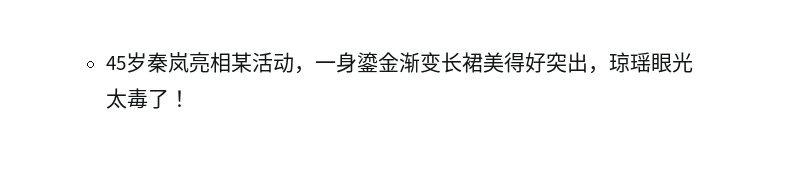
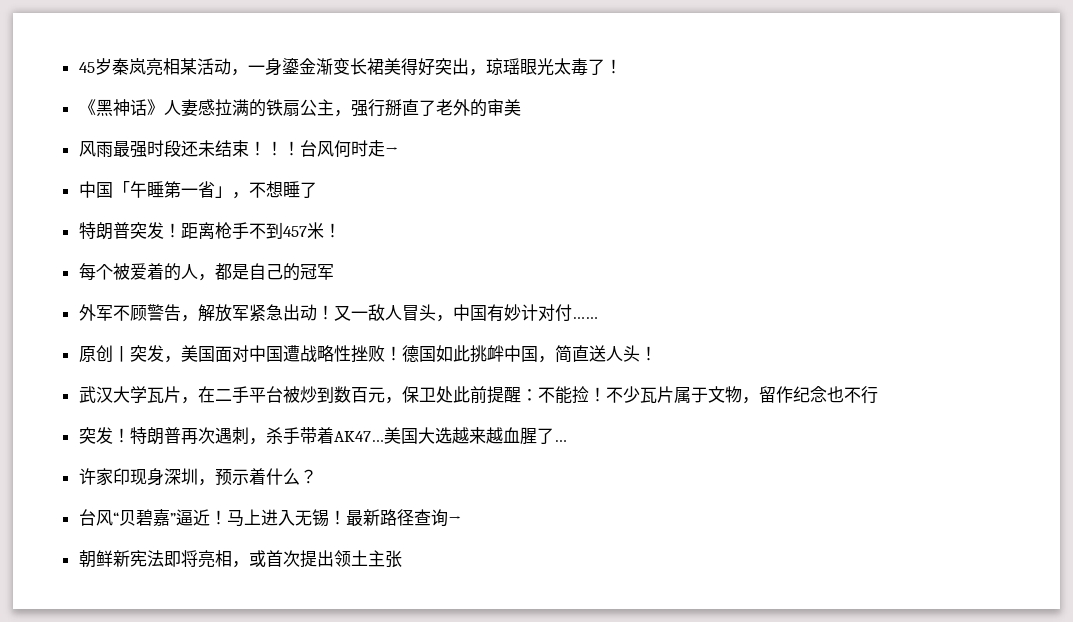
(191, 98) none -> [78,99,521,117] [78,140,398,158] [78,181,317,199] [78,222,341,240] [78,263,334,281] [78,304,598,322] [78,345,657,363] [78,386,878,404] [78,427,567,445] [78,468,317,486] [78,509,461,527] [78,550,402,568] // 《黑神话》人妻感拉满的铁扇公主，强行掰直了老外的审美 // 风雨最强时段还未结束！！！台风何时走→ // 中国「午睡第一省」，不想睡了 // 特朗普突发！距离枪手不到457米！ // 每个被爱着的人，都是自己的冠军 // 外军不顾警告，解放军紧急出动！又一敌人冒头，中国有妙计对付…… // 原创丨突发，美国面对中国遭战略性挫败！德国如此挑衅中国，简直送人头！ // 武汉大学瓦片，在二手平台被炒到数百元，保卫处此前提醒：不能捡！不少瓦片属于文物，留作纪念也不行 // 突发！特朗普再次遇刺，杀手带着AK47…美国大选越来越血腥了… // 许家印现身深圳，预示着什么？ // 台风“贝碧嘉”逼近！马上进入无锡！最新路径查询→ // 朝鲜新宪法即将亮相，或首次提出领土主张

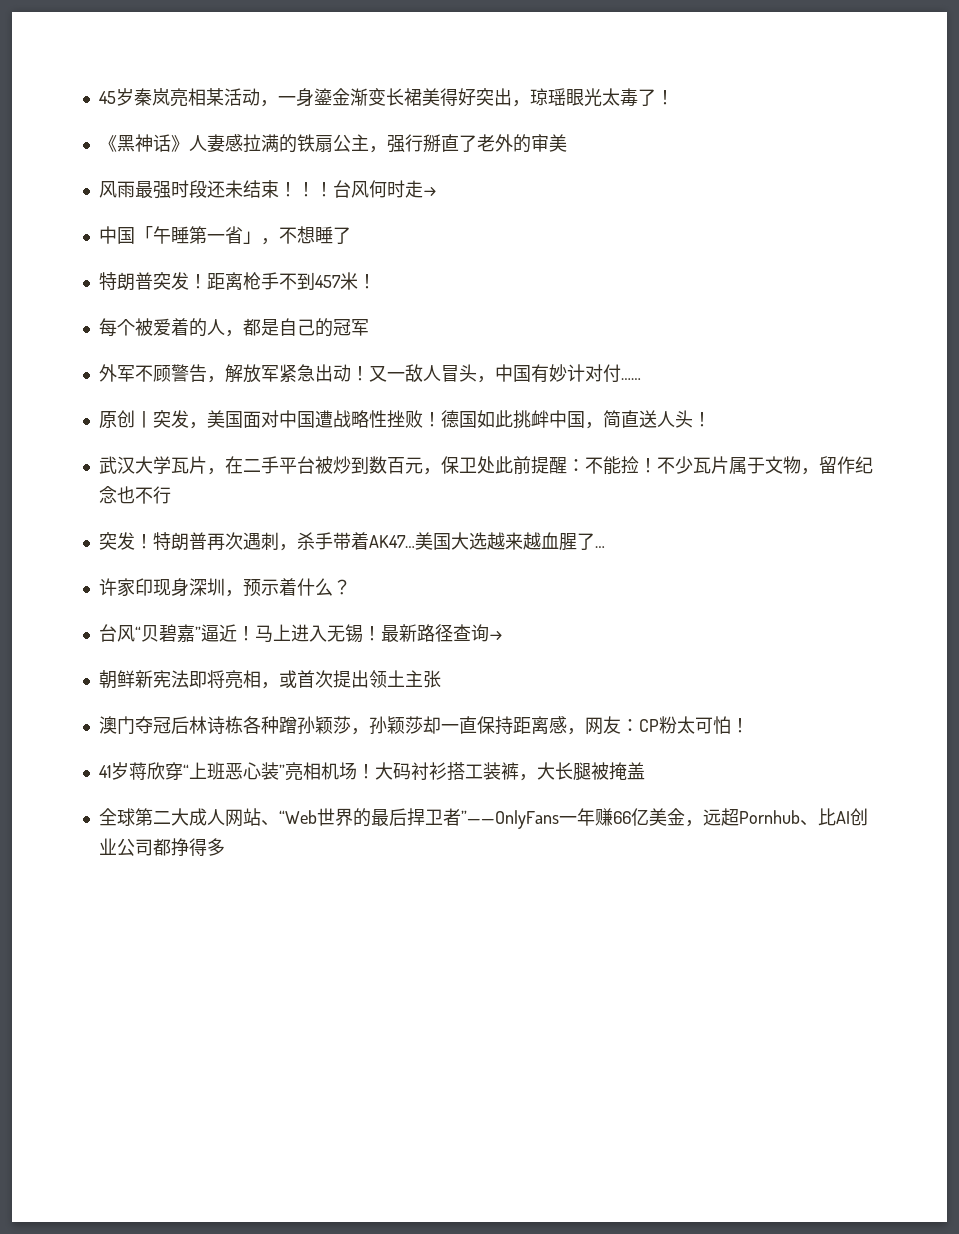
(402, 559) none -> [98,716,749,735] [98,762,645,781] [98,808,868,829] [98,838,225,856] // 澳门夺冠后林诗栋各种蹭孙颖莎，孙颖莎却一直保持距离感，网友：CP粉太可怕！ // 41岁蒋欣穿“上班恶心装”亮相机场！大码衬衫搭工装裤，大长腿被掩盖 // 全球第二大成人网站、“Web世界的最后捍卫者”——OnlyFans一年赚66亿美金，远超Pornhub、比AI创业公司都挣得多

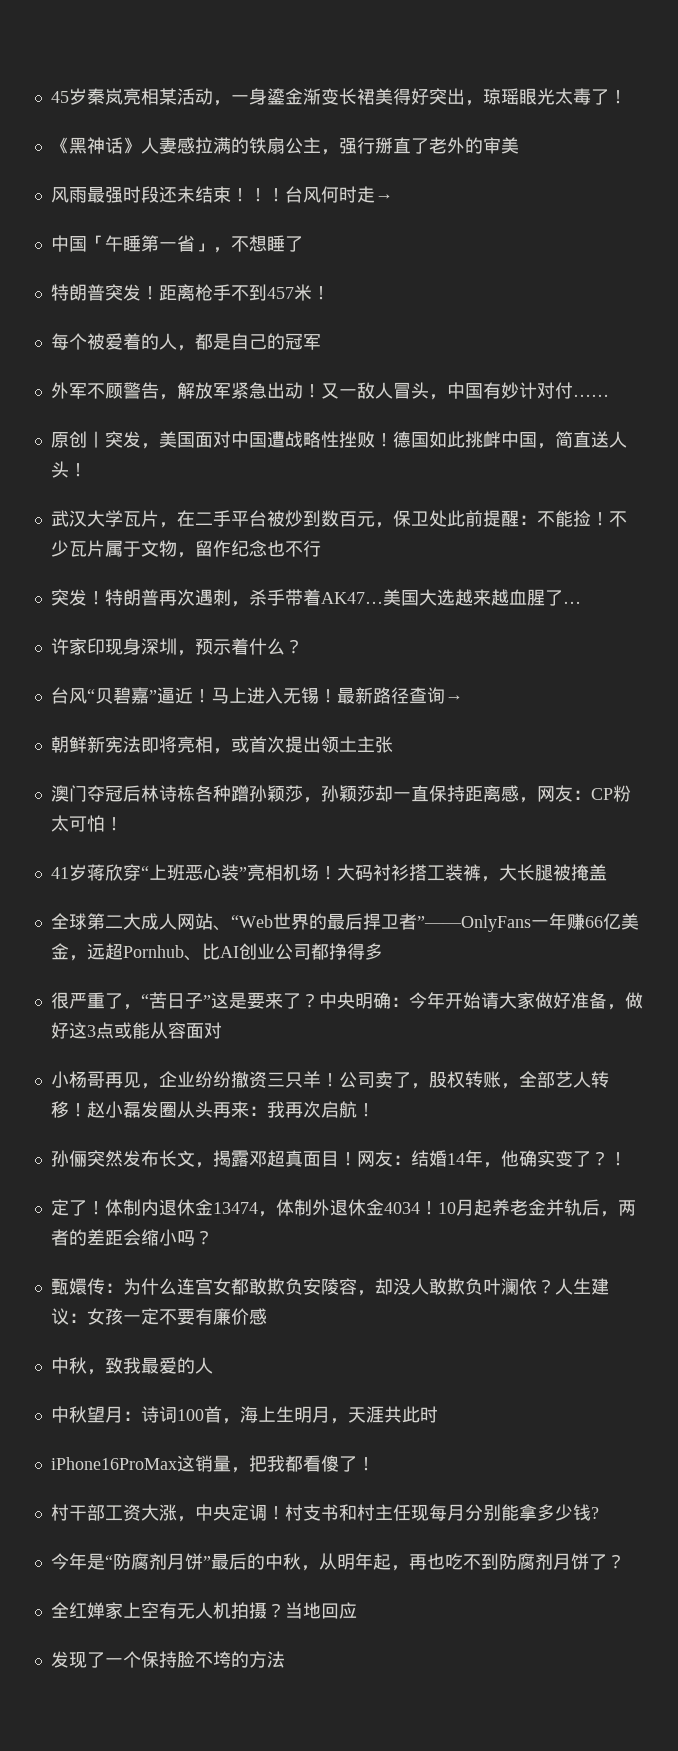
(225, 847) none -> [50,992,643,1010] [50,1022,222,1039] [50,1071,609,1089] [50,1101,375,1118] [50,1150,627,1168] [50,1199,636,1217] [50,1229,213,1246] [50,1278,609,1296] [50,1308,267,1325] [50,1357,213,1375] [50,1406,438,1424] [50,1455,375,1473] [50,1504,599,1522] [50,1553,625,1571] [50,1602,357,1619] [50,1651,285,1668] // 很严重了，“苦日子”这是要来了？中央明确：今年开始请大家做好准备，做好这3点或能从容面对 // 小杨哥再见，企业纷纷撤资三只羊！公司卖了，股权转账，全部艺人转移！赵小磊发圈从头再来：我再次启航！ // 孙俪突然发布长文，揭露邓超真面目！网友：结婚14年，他确实变了？！ // 定了！体制内退休金13474，体制外退休金4034！10月起养老金并轨后，两者的差距会缩小吗？ // 甄嬛传：为什么连宫女都敢欺负安陵容，却没人敢欺负叶澜依？人生建议：女孩一定不要有廉价感 // 中秋，致我最爱的人 // 中秋望月：诗词100首，海上生明月，天涯共此时 // iPhone16ProMax这销量，把我都看傻了！ // 村干部工资大涨，中央定调！村支书和村主任现每月分别能拿多少钱? // 今年是“防腐剂月饼”最后的中秋，从明年起，再也吃不到防腐剂月饼了？ // 全红婵家上空有无人机拍摄？当地回应 // 发现了一个保持脸不垮的方法

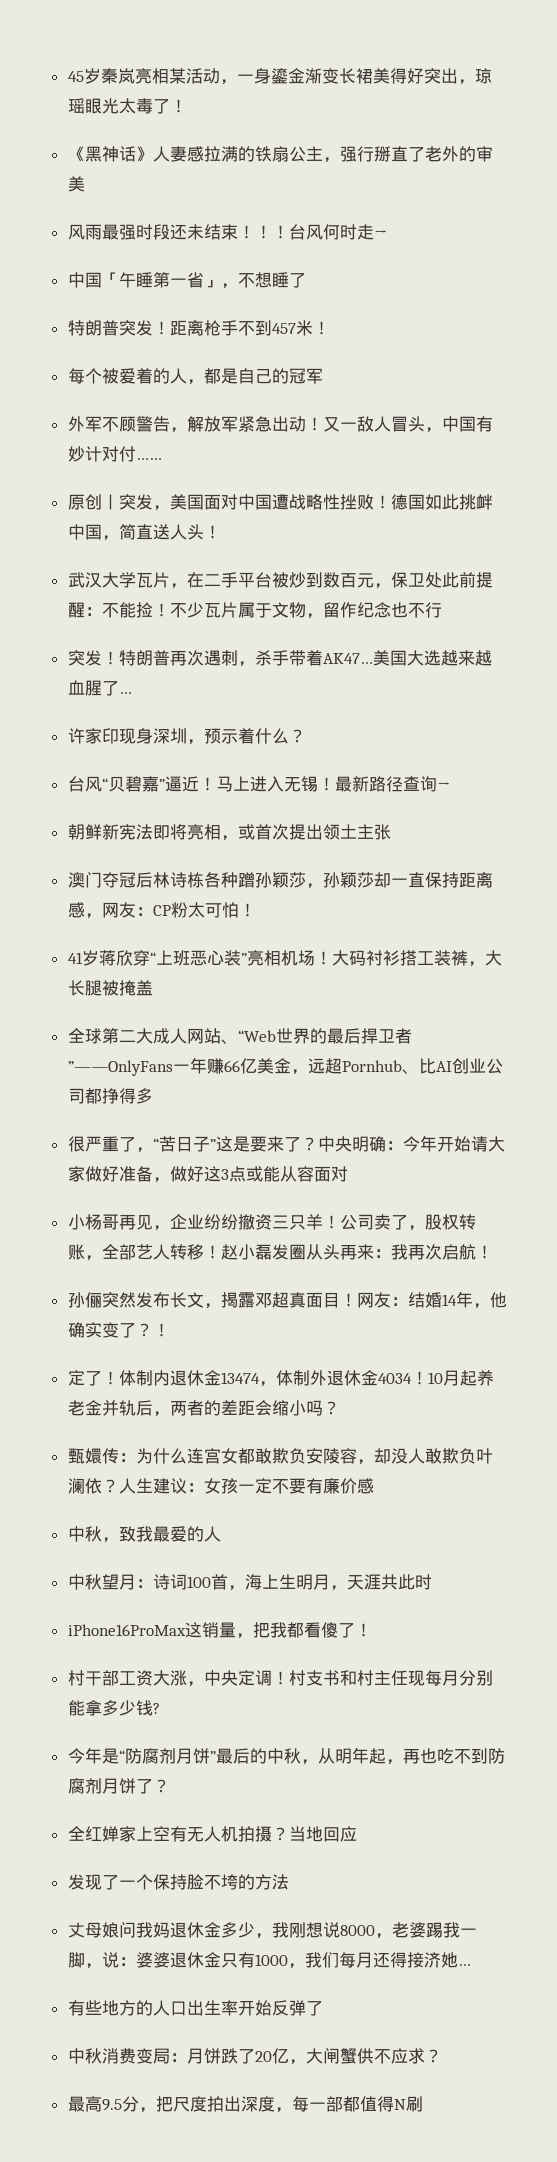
(285, 1659) none -> [67,1922,477,1939] [67,1952,471,1969] [67,2000,323,2016] [67,2048,442,2065] [67,2096,423,2113] // 丈母娘问我妈退休金多少，我刚想说8000，老婆踢我一脚，说：婆婆退休金只有1000，我们每月还得接济她… // 有些地方的人口出生率开始反弹了 // 中秋消费变局：月饼跌了20亿，大闸蟹供不应求？ // 最高9.5分，把尺度拍出深度，每一部都值得N刷

